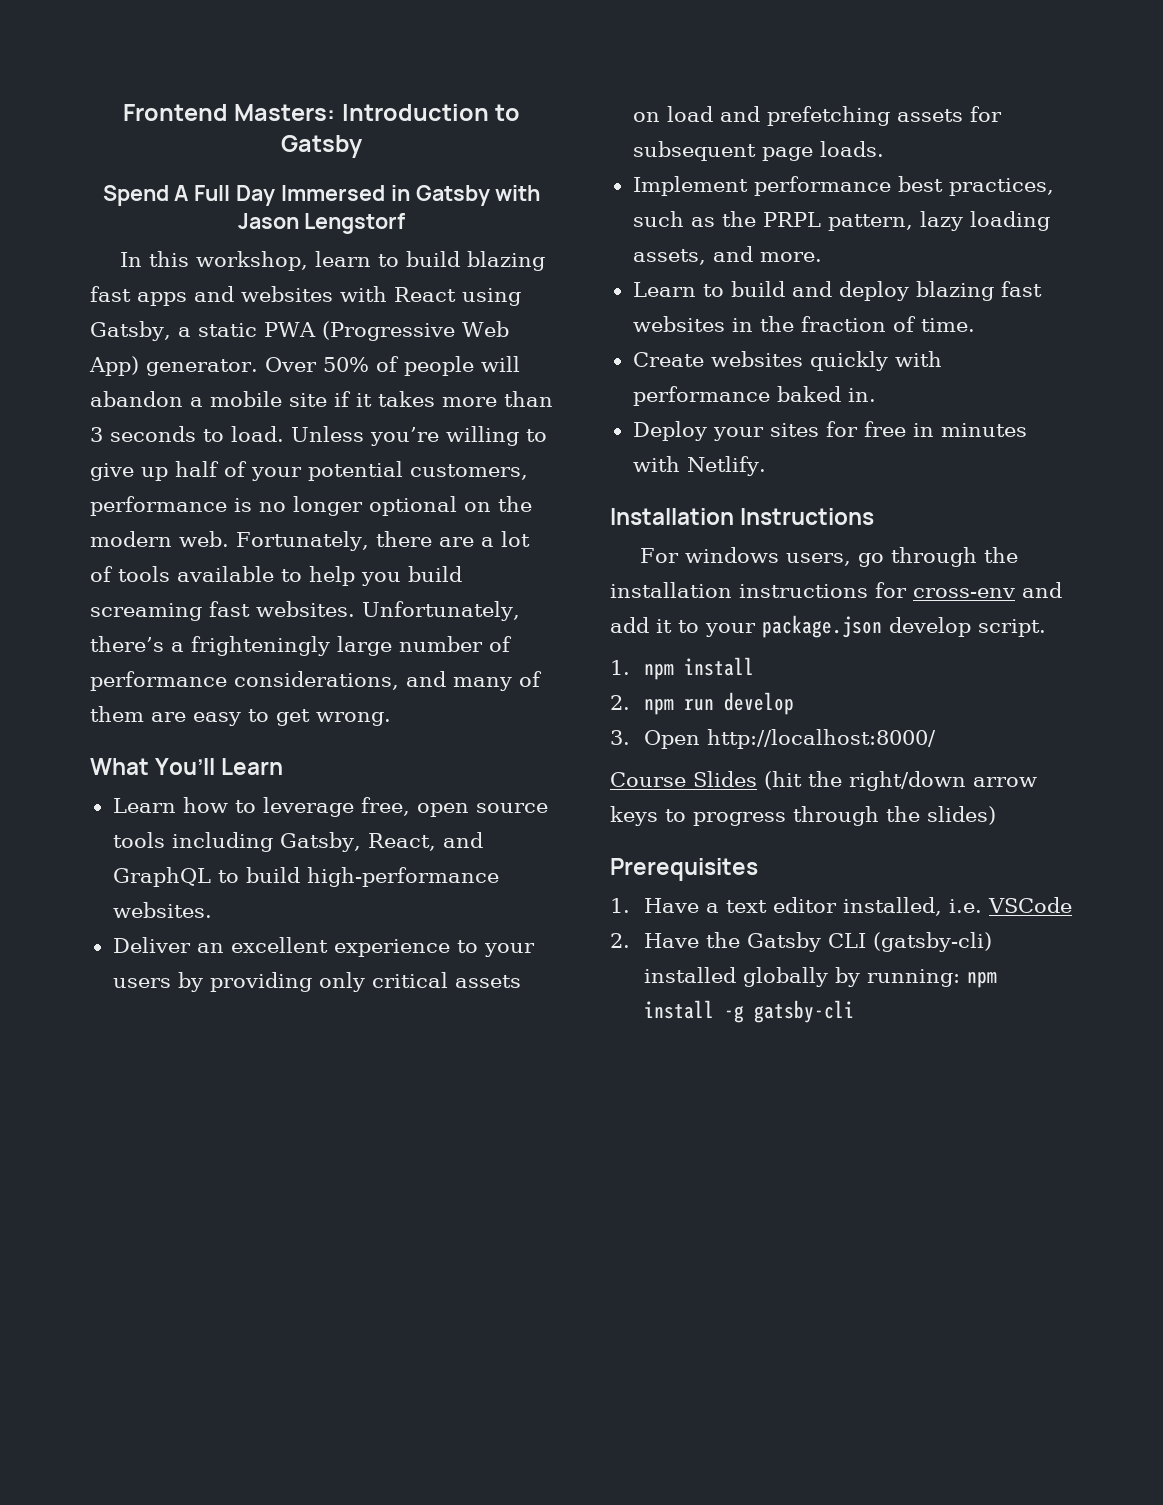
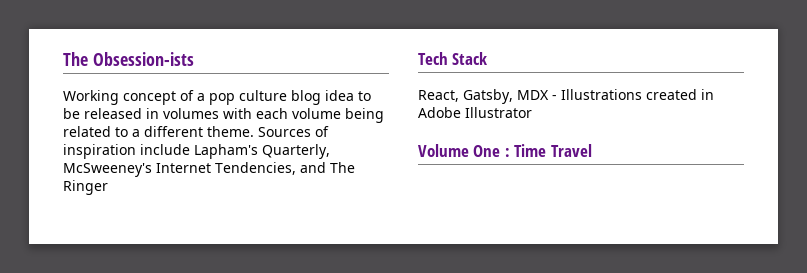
[122,104,521,121] [281,135,363,158] [102,185,541,206] [237,213,406,234] [119,251,545,271] [90,286,521,306] [90,321,509,341] [89,356,520,376] [90,391,553,407] [90,426,547,446] [90,461,528,481] [90,496,532,516] [90,531,530,551] [90,566,462,586] [90,601,520,621] [90,636,512,656] [90,671,542,691] [90,706,391,726] [90,758,284,775] [112,797,548,817] [112,832,483,852] [112,867,499,887] [112,902,212,918] [112,937,535,957] [112,972,521,992] [632,106,1002,126] [632,141,884,161] [632,176,1054,196] [632,211,1050,231] [632,246,822,265] [632,281,1042,301] [632,316,975,332] [632,351,942,371] [632,386,876,406] [632,421,1027,441] [632,456,766,476] [610,508,875,525] [639,547,1018,567] [610,582,1062,598] [610,615,1046,638] [610,657,754,680] [610,692,794,715] [610,729,936,749] [610,771,1037,791] [610,806,996,826] [610,858,758,881] [610,897,1072,916] [610,932,992,952] [643,967,997,988] [643,1000,854,1023] Frontend Masters: Introduction to Gatsby // Spend A Full Day Immersed in Gatsby with Jason Lengstorf // In this workshop, learn to build blazing fast apps and websites with React using Gatsby, a static PWA (Progressive Web App) generator. Over 50% of people will abandon a mobile site if it takes more than 3 seconds to load. Unless you’re willing to give up half of your potential customers, performance is no longer optional on the modern web. Fortunately, there are a lot of tools available to help you build screaming fast websites. Unfortunately, there’s a frighteningly large number of performance considerations, and many of them are easy to get wrong. // What You’ll Learn // Learn how to leverage free, open source tools including Gatsby, React, and GraphQL to build high-performance websites. // Deliver an excellent experience to your users by providing only critical assets on load and prefetching assets for subsequent page loads. // Implement performance best practices, such as the PRPL pattern, lazy loading assets, and more. // Learn to build and deploy blazing fast websites in the fraction of time. // Create websites quickly with performance baked in. // Deploy your sites for free in minutes with Netlify. // Installation Instructions // For windows users, go through the installation instructions for cross-env and add it to your package.json develop script. // 1. npm install // 2. npm run develop // 3. Open http://localhost:8000/ // Course Slides (hit the right/down arrow keys to progress through the slides) // Prerequisites // 1. Have a text editor installed, i.e. VSCode // 2. Have the Gatsby CLI (gatsby-cli) installed globally by running: npm install -g gatsby-cli -> [63,52,194,66] [63,90,371,105] [63,108,384,123] [63,126,329,137] [63,144,330,159] [63,162,355,177] [63,180,108,195] [418,52,488,65] [418,89,714,104] [418,107,532,118] [418,144,592,157] The Obsession-ists // Working concept of a pop culture blog idea to be released in volumes with each volume being related to a different theme. Sources of inspiration include Lapham's Quarterly, McSweeney's Internet Tendencies, and The Ringer // Tech Stack // React, Gatsby, MDX - Illustrations created in Adobe Illustrator // Volume One : Time Travel

